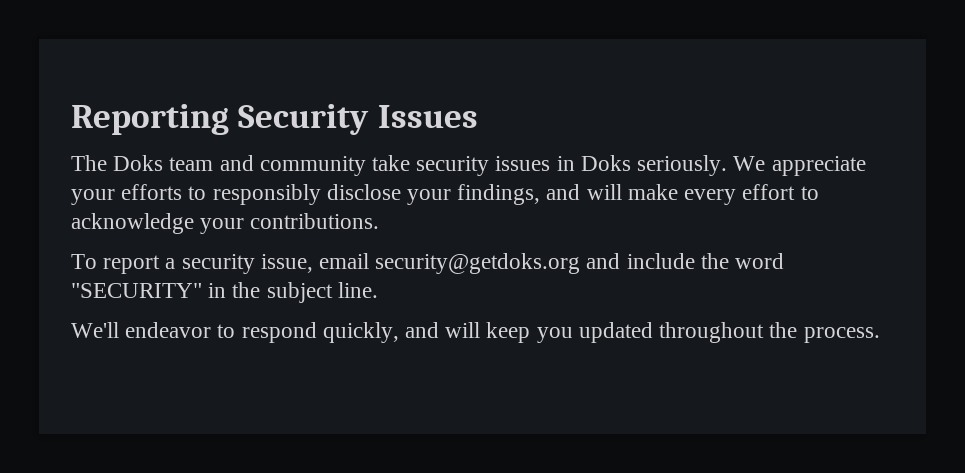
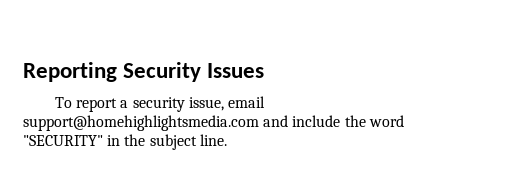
[71,155,866,176] [71,184,819,205] [71,213,380,234] // The Doks team and community take security issues in Doks seriously. We appreciate your efforts to responsibly disclose your findings, and will make every effort to acknowledge your contributions. -> (265, 70) none
[375,253,581,274] security@getdoks.org -> [23,115,259,131] support@homehighlightsmedia.com
[71,322,880,343] // We'll endeavor to respond quickly, and will keep you updated throughout the process. -> (227, 140) none

